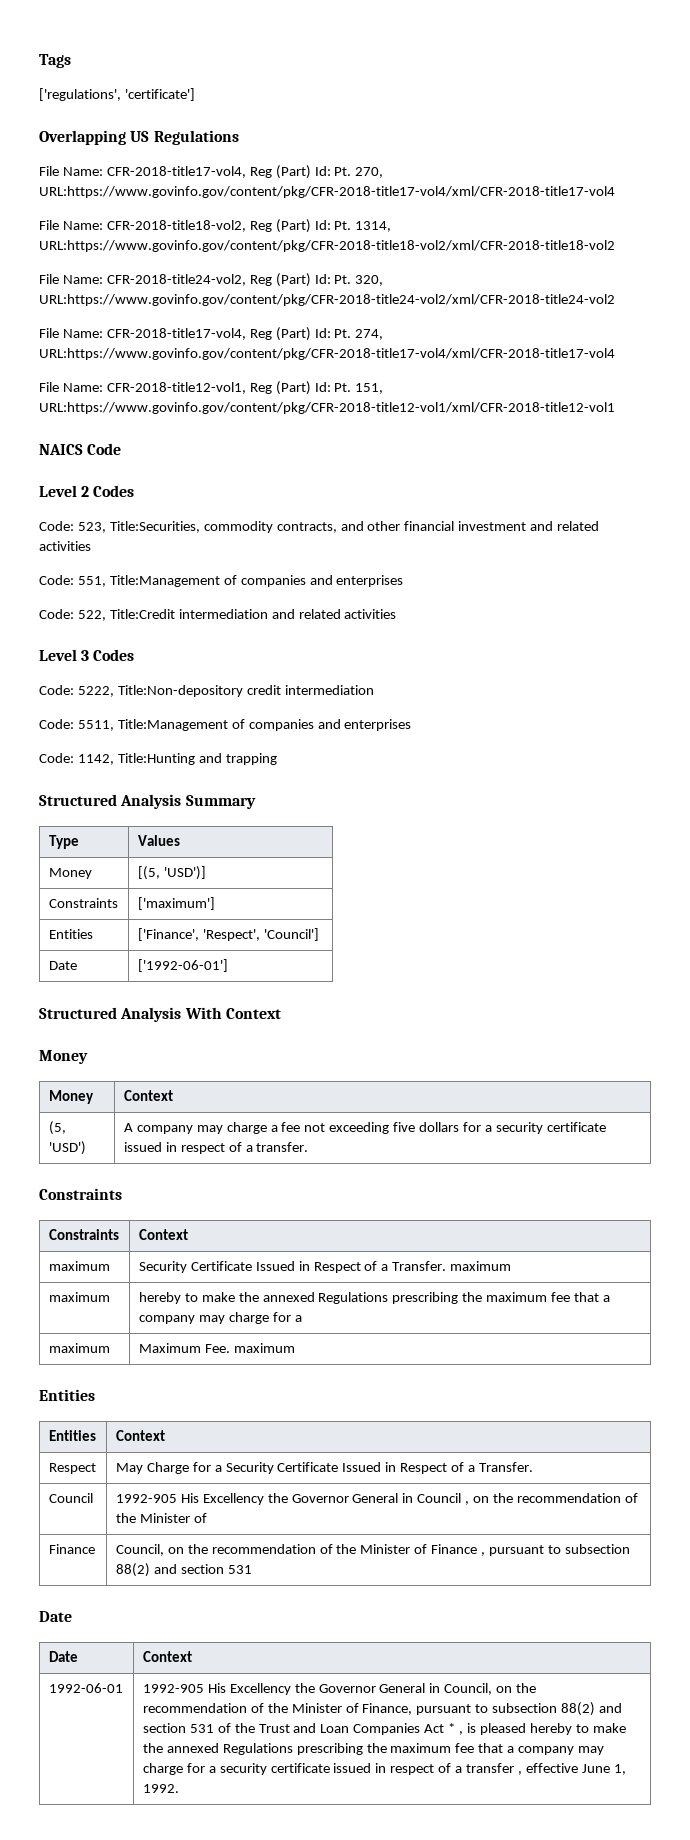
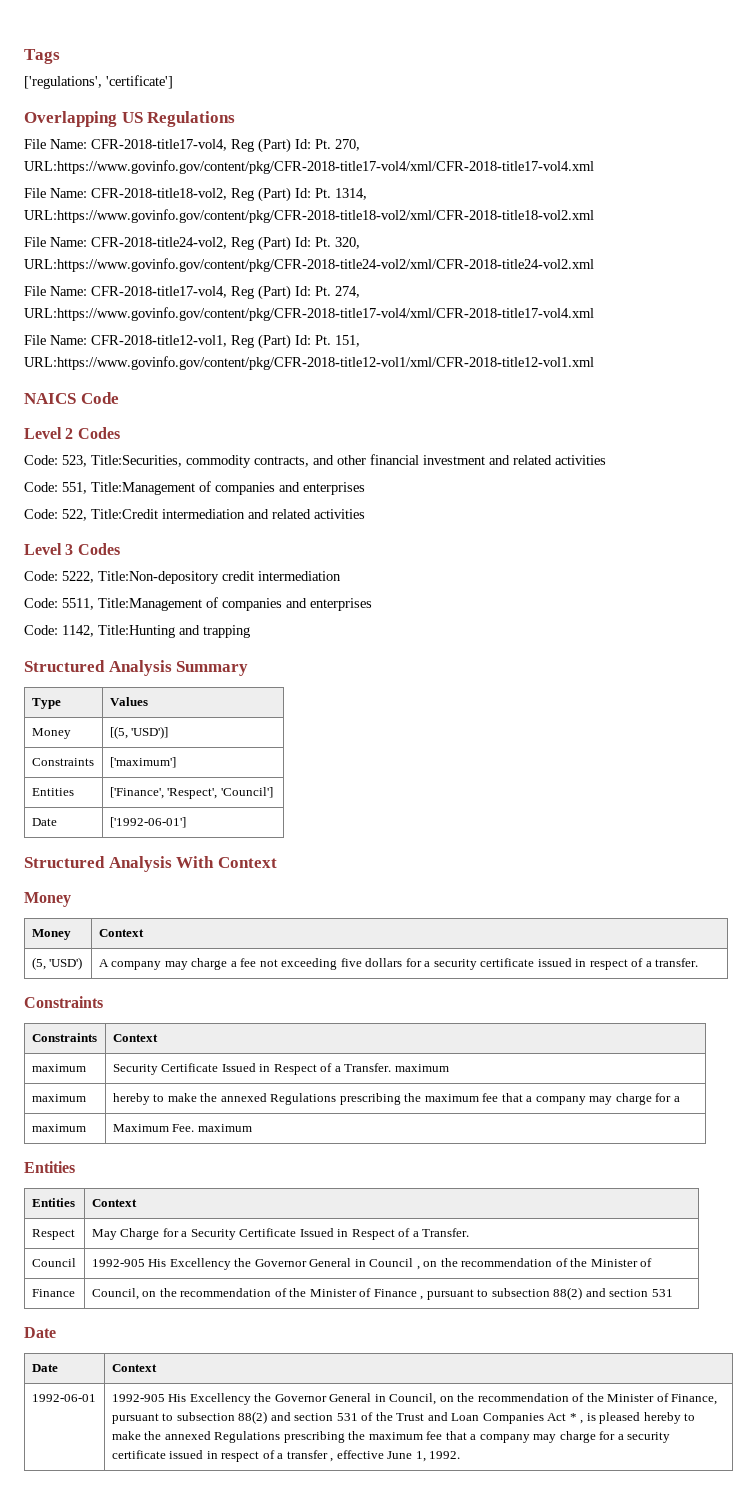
[39,186,615,198] URL:https://www.govinfo.gov/content/pkg/CFR-2018-title17-vol4/xml/CFR-2018-title17-vol4 -> [24,160,594,174] URL:https://www.govinfo.gov/content/pkg/CFR-2018-title17-vol4/xml/CFR-2018-title17-vol4.xml
[39,240,615,252] URL:https://www.govinfo.gov/content/pkg/CFR-2018-title18-vol2/xml/CFR-2018-title18-vol2 -> [24,209,594,223] URL:https://www.govinfo.gov/content/pkg/CFR-2018-title18-vol2/xml/CFR-2018-title18-vol2.xml
[39,294,615,306] URL:https://www.govinfo.gov/content/pkg/CFR-2018-title24-vol2/xml/CFR-2018-title24-vol2 -> [24,258,594,272] URL:https://www.govinfo.gov/content/pkg/CFR-2018-title24-vol2/xml/CFR-2018-title24-vol2.xml
[39,348,615,360] URL:https://www.govinfo.gov/content/pkg/CFR-2018-title17-vol4/xml/CFR-2018-title17-vol4 -> [24,307,594,321] URL:https://www.govinfo.gov/content/pkg/CFR-2018-title17-vol4/xml/CFR-2018-title17-vol4.xml
[39,402,615,414] URL:https://www.govinfo.gov/content/pkg/CFR-2018-title12-vol1/xml/CFR-2018-title12-vol1 -> [24,356,594,370] URL:https://www.govinfo.gov/content/pkg/CFR-2018-title12-vol1/xml/CFR-2018-title12-vol1.xml

